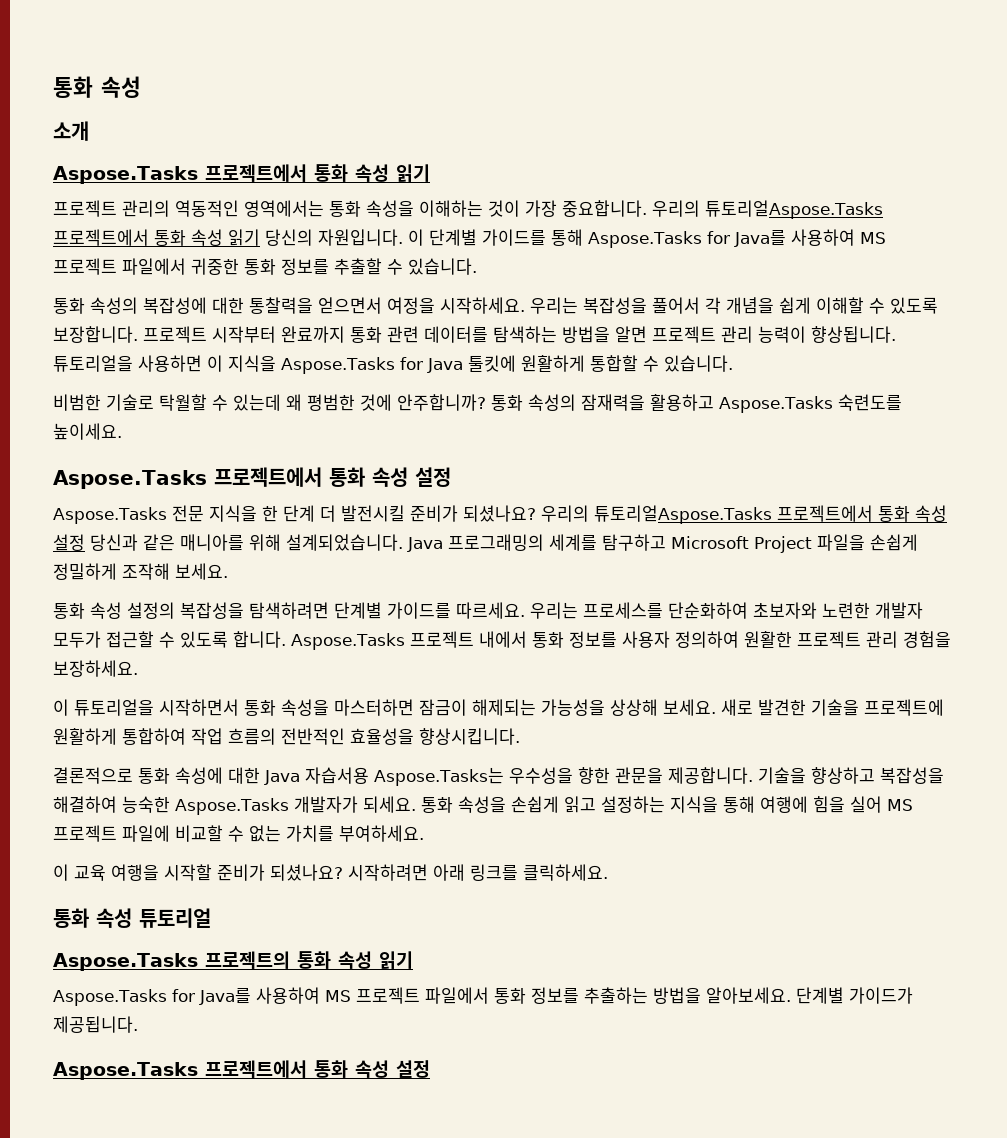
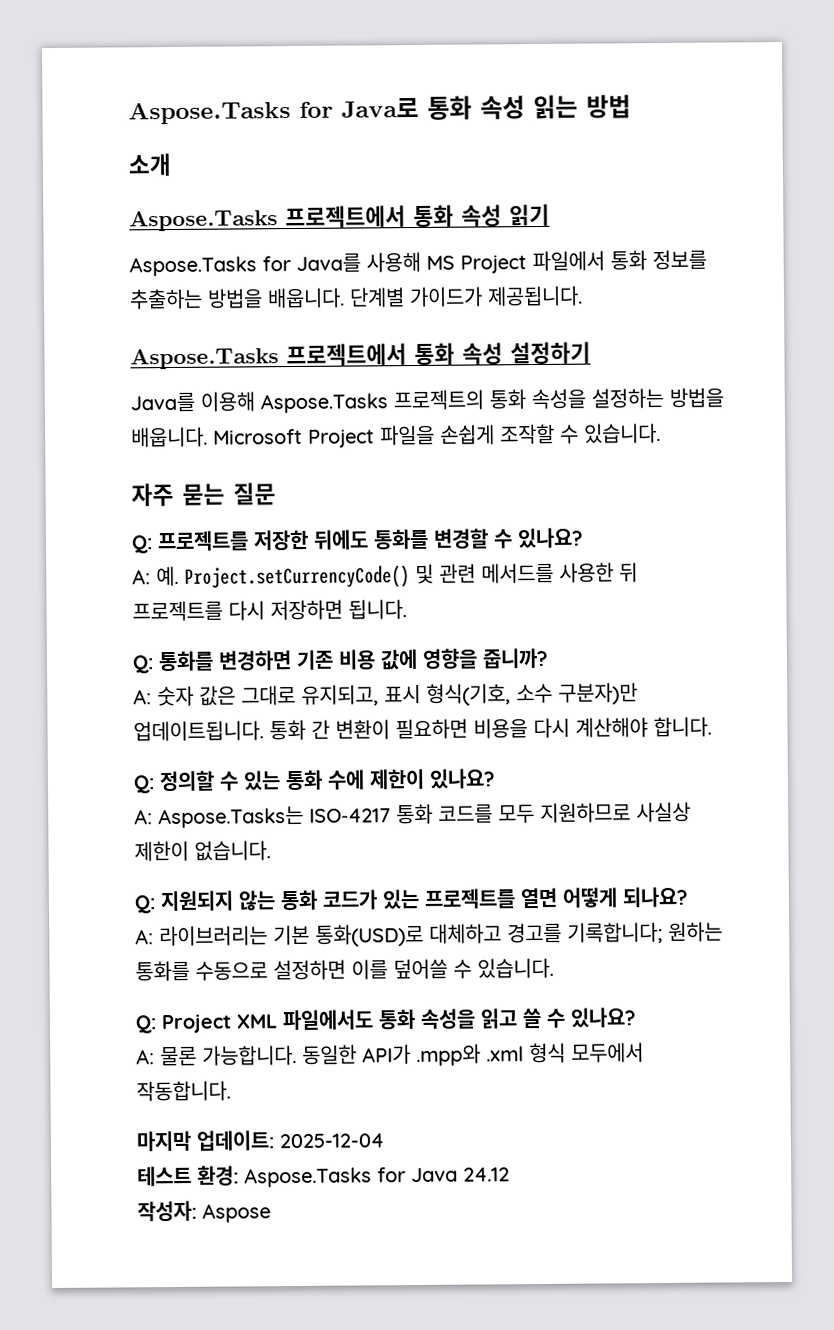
[53,76,141,98] 통화 속성 -> [128,94,631,125] Aspose.Tasks for Java로 통화 속성 읽는 방법
[53,200,883,219] [53,229,886,248] [53,258,477,275] [53,297,938,314] [53,326,896,343] [53,355,733,374] [53,394,902,413] [53,423,122,440] [53,467,451,489] [53,505,947,524] [53,534,918,553] [53,563,228,580] [53,602,923,619] [53,631,951,650] [53,660,138,677] [53,699,944,716] [53,728,520,745] [53,767,944,786] [53,796,913,815] [53,825,424,842] [53,864,608,881] [53,908,211,928] [53,951,413,971] [53,987,420,1006] 프로젝트 관리의 역동적인 영역에서는 통화 속성을 이해하는 것이 가장 중요합니다. 우리의 튜토리얼Aspose.Tasks 프로젝트에서 통화 속성 읽기 당신의 자원입니다. 이 단계별 가이드를 통해 Aspose.Tasks for Java를 사용하여 MS 프로젝트 파일에서 귀중한 통화 정보를 추출할 수 있습니다. // 통화 속성의 복잡성에 대한 통찰력을 얻으면서 여정을 시작하세요. 우리는 복잡성을 풀어서 각 개념을 쉽게 이해할 수 있도록 보장합니다. 프로젝트 시작부터 완료까지 통화 관련 데이터를 탐색하는 방법을 알면 프로젝트 관리 능력이 향상됩니다. 튜토리얼을 사용하면 이 지식을 Aspose.Tasks for Java 툴킷에 원활하게 통합할 수 있습니다. // 비범한 기술로 탁월할 수 있는데 왜 평범한 것에 안주합니까? 통화 속성의 잠재력을 활용하고 Aspose.Tasks 숙련도를 높이세요. // Aspose.Tasks 프로젝트에서 통화 속성 설정 // Aspose.Tasks 전문 지식을 한 단계 더 발전시킬 준비가 되셨나요? 우리의 튜토리얼Aspose.Tasks 프로젝트에서 통화 속성 설정 당신과 같은 매니아를 위해 설계되었습니다. Java 프로그래밍의 세계를 탐구하고 Microsoft Project 파일을 손쉽게 정밀하게 조작해 보세요. // 통화 속성 설정의 복잡성을 탐색하려면 단계별 가이드를 따르세요. 우리는 프로세스를 단순화하여 초보자와 노련한 개발자 모두가 접근할 수 있도록 합니다. Aspose.Tasks 프로젝트 내에서 통화 정보를 사용자 정의하여 원활한 프로젝트 관리 경험을 보장하세요. // 이 튜토리얼을 시작하면서 통화 속성을 마스터하면 잠금이 해제되는 가능성을 상상해 보세요. 새로 발견한 기술을 프로젝트에 원활하게 통합하여 작업 흐름의 전반적인 효율성을 향상시킵니다. // 결론적으로 통화 속성에 대한 Java 자습서용 Aspose.Tasks는 우수성을 향한 관문을 제공합니다. 기술을 향상하고 복잡성을 해결하여 능숙한 Aspose.Tasks 개발자가 되세요. 통화 속성을 손쉽게 읽고 설정하는 지식을 통해 여행에 힘을 실어 MS 프로젝트 파일에 비교할 수 없는 가치를 부여하세요. // 이 교육 여행을 시작할 준비가 되셨나요? 시작하려면 아래 링크를 클릭하세요. // 통화 속성 튜토리얼 // Aspose.Tasks 프로젝트의 통화 속성 읽기 // Aspose.Tasks for Java를 사용하여 MS 프로젝트 -> [129,251,527,277] Aspose.Tasks for Java를 사용해 MS Project
[705,987,791,1004] 알아보세요. -> [267,287,345,309] 배웁니다.
[395,1060,430,1078] 설정 -> [510,341,591,365] [130,387,724,414] [131,422,661,448] [131,482,276,507] [131,527,584,554] [132,562,638,589] [132,599,407,622] [132,647,549,674] [133,682,638,707] [133,716,712,742] [133,768,496,794] [134,801,691,829] [134,840,271,862] [134,886,688,914] [135,921,723,947] [135,957,554,982] [135,1007,636,1034] [136,1042,644,1067] [136,1080,231,1102] [136,1130,384,1152] [137,1165,510,1188] [137,1200,271,1223] 설정하기 // Java를 이용해 Aspose.Tasks 프로젝트의 통화 속성을 설정하는 방법을 배웁니다. Microsoft Project 파일을 손쉽게 조작할 수 있습니다. // 자주 묻는 질문 // Q: 프로젝트를 저장한 뒤에도 통화를 변경할 수 있나요? // A: 예. Project.setCurrencyCode() 및 관련 메서드를 사용한 뒤 프로젝트를 다시 저장하면 됩니다. // Q: 통화를 변경하면 기존 비용 값에 영향을 줍니까? // A: 숫자 값은 그대로 유지되고, 표시 형식(기호, 소수 구분자)만 업데이트됩니다. 통화 간 변환이 필요하면 비용을 다시 계산해야 합니다. // Q: 정의할 수 있는 통화 수에 제한이 있나요? // A: Aspose.Tasks는 ISO‑4217 통화 코드를 모두 지원하므로 사실상 제한이 없습니다. // Q: 지원되지 않는 통화 코드가 있는 프로젝트를 열면 어떻게 되나요? // A: 라이브러리는 기본 통화(USD)로 대체하고 경고를 기록합니다; 원하는 통화를 수동으로 설정하면 이를 덮어쓸 수 있습니다. // Q: Project XML 파일에서도 통화 속성을 읽고 쓸 수 있나요? // A: 물론 가능합니다. 동일한 API가 .mpp와 .xml 형식 모두에서 작동합니다. // 마지막 업데이트: 2025-12-04 // 테스트 환경: Aspose.Tasks for Java 24.12 // 작성자: Aspose

